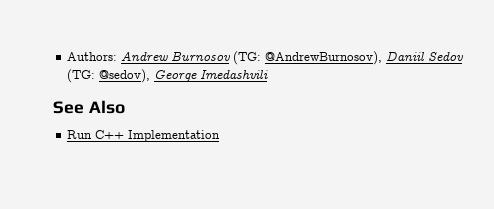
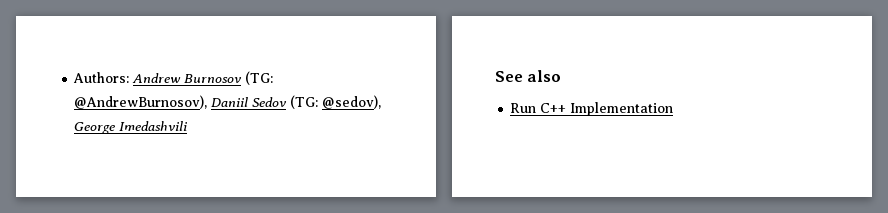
[88,100,125,114] Also -> [527,70,562,82] also

